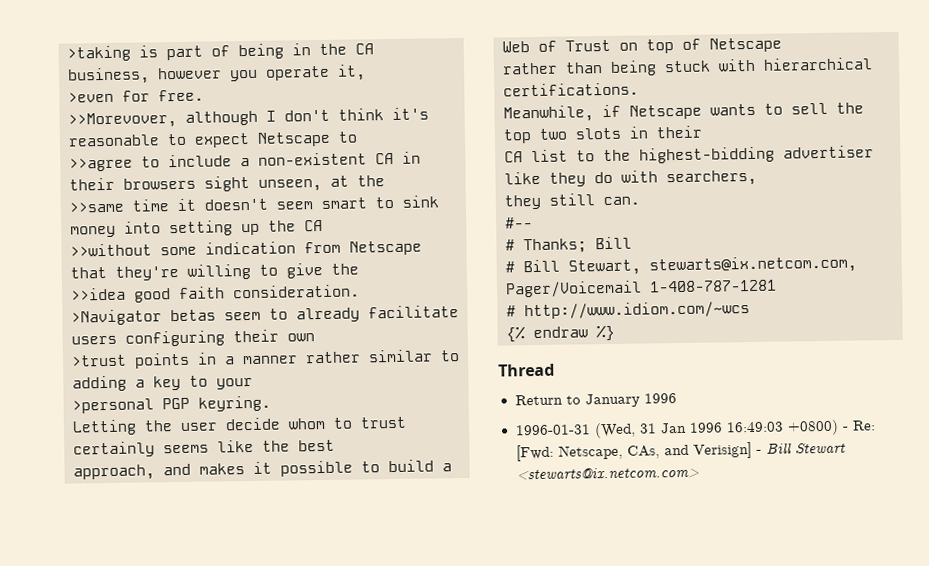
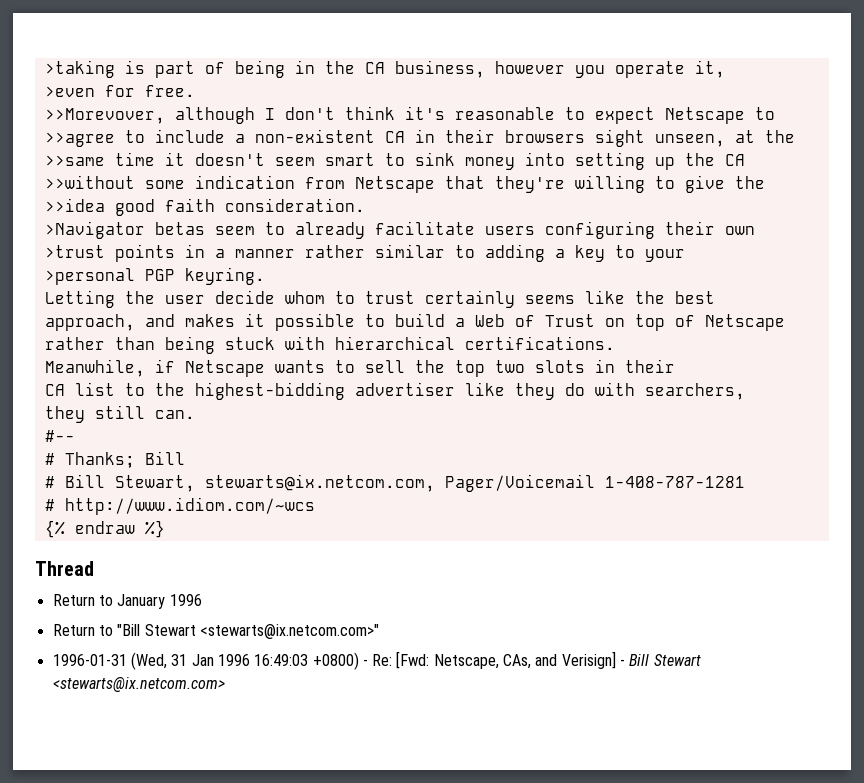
(677, 398) none -> [52,624,379,639] // Return to "Bill Stewart <stewarts@ix.netcom.com>"

